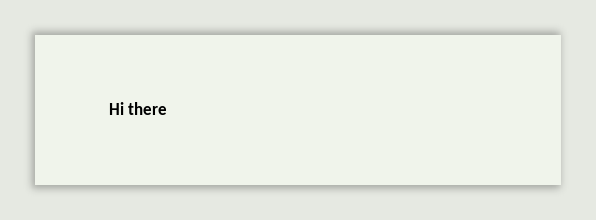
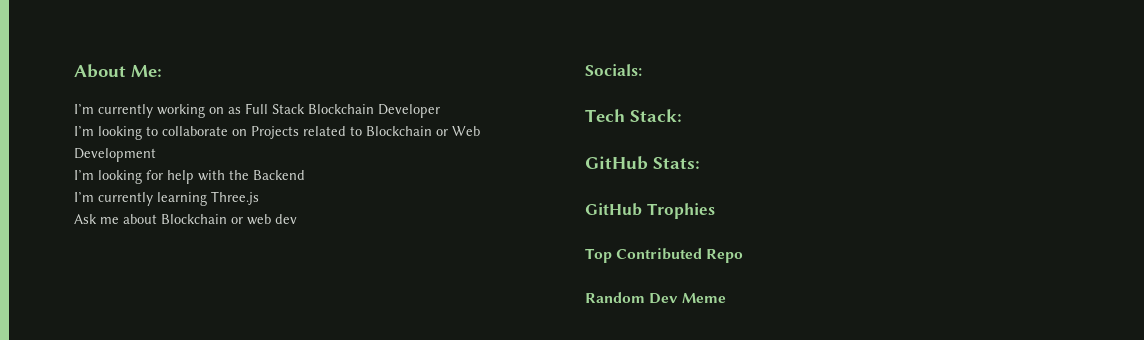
[109,102,168,115] Hi there -> [74,64,162,78] [74,103,440,118] [74,126,480,140] [74,148,156,162] [74,170,305,184] [74,191,259,206] [74,214,297,225] [585,64,642,76] [585,109,682,122] [585,156,700,170] [585,203,715,219] [585,248,744,263] [585,292,727,304] About Me: // I’m currently working on as Full Stack Blockchain Developer // I’m looking to collaborate on Projects related to Blockchain or Web Development // I’m looking for help with the Backend // I’m currently learning Three.js // Ask me about Blockchain or web dev // Socials: // Tech Stack: // GitHub Stats: // GitHub Trophies // Top Contributed Repo // Random Dev Meme

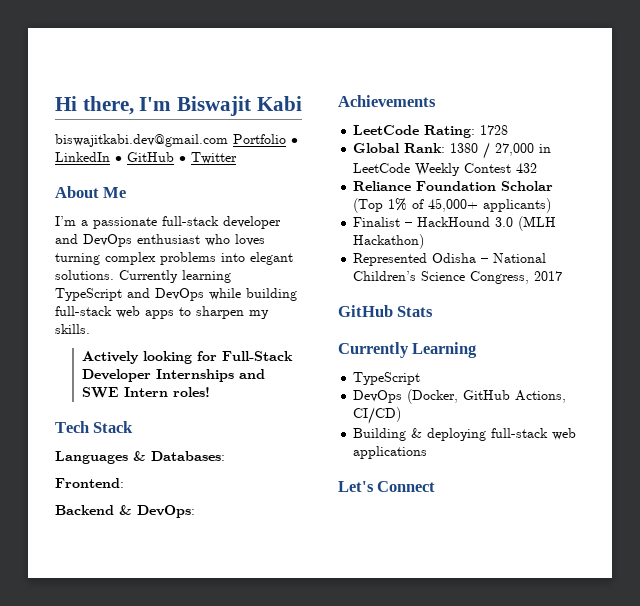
[74,64,162,78] [74,103,440,118] [74,126,480,140] [74,148,156,162] [74,170,305,184] [74,191,259,206] [74,214,297,225] [585,64,642,76] [585,109,682,122] [585,156,700,170] [585,203,715,219] [585,248,744,263] [585,292,727,304] About Me: // I’m currently working on as Full Stack Blockchain Developer // I’m looking to collaborate on Projects related to Blockchain or Web Development // I’m looking for help with the Backend // I’m currently learning Three.js // Ask me about Blockchain or web dev // Socials: // Tech Stack: // GitHub Stats: // GitHub Trophies // Top Contributed Repo // Random Dev Meme -> [55,96,302,116] [55,134,298,147] [55,152,237,164] [55,186,127,198] [55,216,281,229] [55,234,265,247] [55,252,293,265] [55,270,231,283] [55,288,297,301] [55,306,269,319] [55,324,90,334] [81,351,293,364] [81,369,265,382] [81,387,210,398] [55,421,134,433] [55,451,225,464] [55,478,124,488] [55,505,195,518] [338,95,436,107] [353,125,509,138] [353,142,552,159] [353,163,538,176] [353,181,554,191] [353,198,552,213] [353,216,557,231] [353,234,425,249] [353,253,547,266] [353,271,563,284] [338,305,434,317] [338,342,478,358] [353,372,421,385] [353,389,567,404] [353,407,402,424] [353,428,577,441] [353,446,428,459] [338,481,436,492] Hi there, I'm Biswajit Kabi // biswajitkabi.dev@gmail.com Portfolio • LinkedIn • GitHub • Twitter // About Me // I’m a passionate full-stack developer and DevOps enthusiast who loves turning complex problems into elegant solutions. Currently learning TypeScript and DevOps while building full-stack web apps to sharpen my skills. // Actively looking for Full-Stack Developer Internships and SWE Intern roles! // Tech Stack // Languages & Databases: // Frontend: // Backend & DevOps: // Achievements // LeetCode Rating: 1728 // Global Rank: 1380 / 27,000 in LeetCode Weekly Contest 432 // Reliance Foundation Scholar (Top 1% of 45,000+ applicants) // Finalist – HackHound 3.0 (MLH Hackathon) // Represented Odisha – National Children’s Science Congress, 2017 // GitHub Stats // Currently Learning // TypeScript // DevOps (Docker, GitHub Actions, CI/CD) // Building & deploying full-stack web applications // Let's Connect

